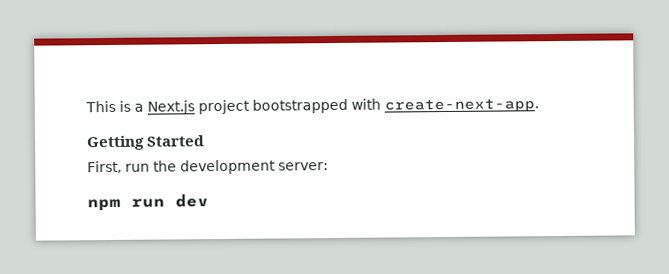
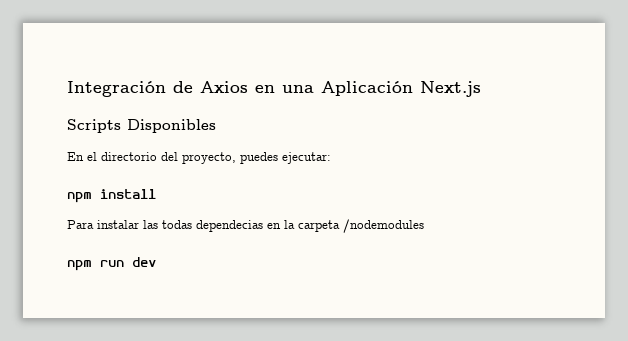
[85,98,539,115] [86,135,206,151] [87,159,329,175] This is a Next.js project bootstrapped with create-next-app. // Getting Started // First, run the development server: -> [67,81,481,97] [67,119,216,133] [67,152,331,164] [67,189,156,203] [67,219,424,233] Integración de Axios en una Aplicación Next.js // Scripts Disponibles // En el directorio del proyecto, puedes ejecutar: // npm install // Para instalar las todas dependecias en la carpeta /nodemodules

